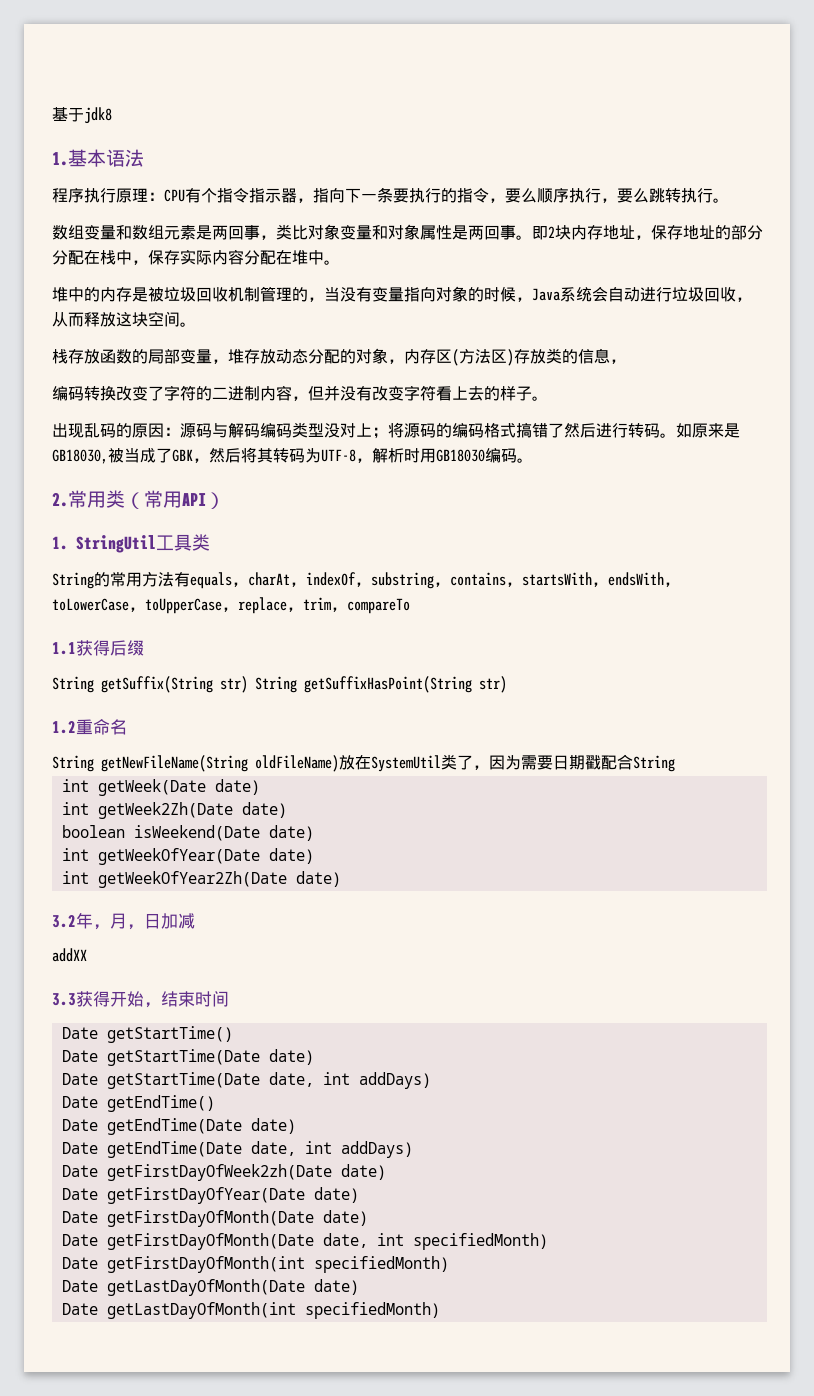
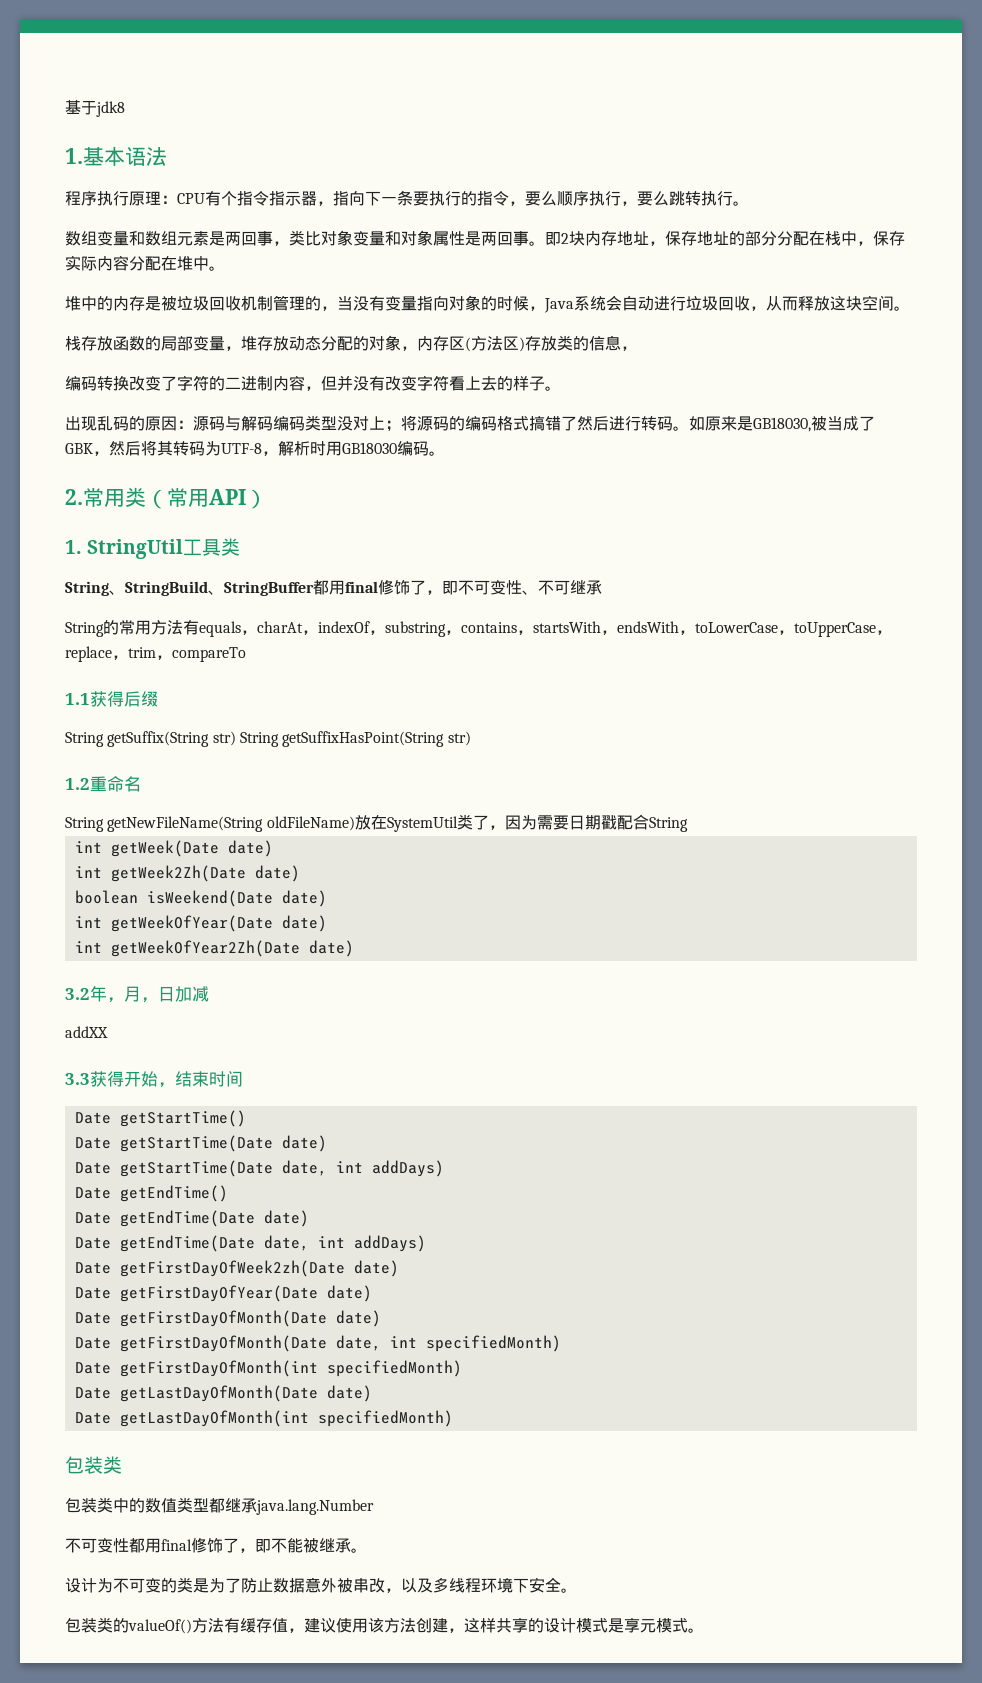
(210, 542) none -> [65,579,602,596] // String、StringBuild、StringBuffer都用final修饰了，即不可变性、不可继承
(440, 1310) none -> [65,1456,122,1474] [65,1497,374,1515] [65,1537,367,1553] [65,1577,577,1593] [65,1617,704,1634] // 包装类 // 包装类中的数值类型都继承java.lang.Number // 不可变性都用final修饰了，即不能被继承。 // 设计为不可变的类是为了防止数据意外被串改，以及多线程环境下安全。 // 包装类的valueOf()方法有缓存值，建议使用该方法创建，这样共享的设计模式是享元模式。

